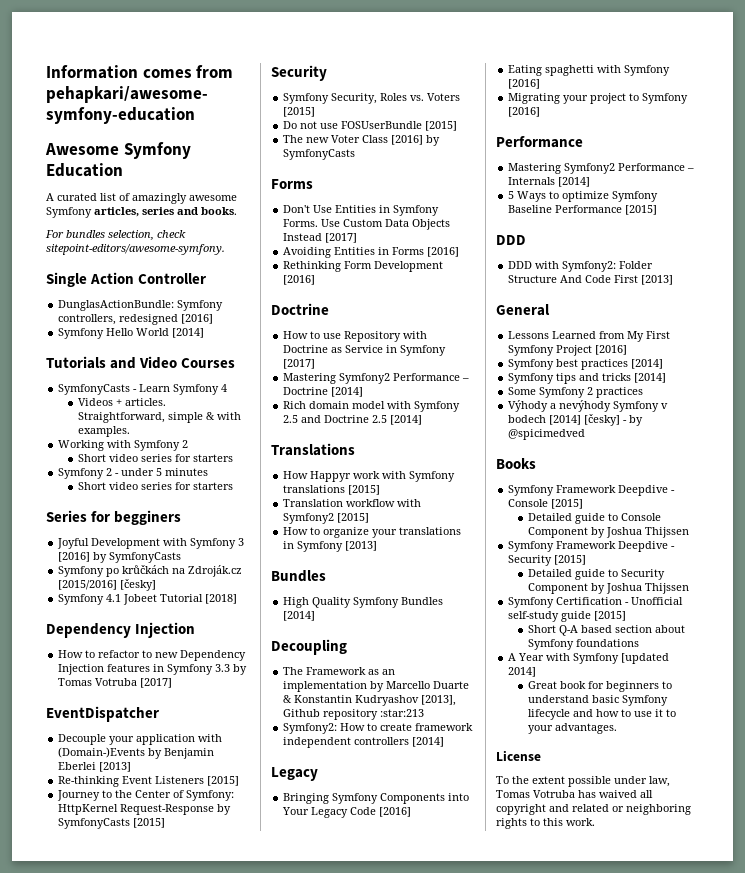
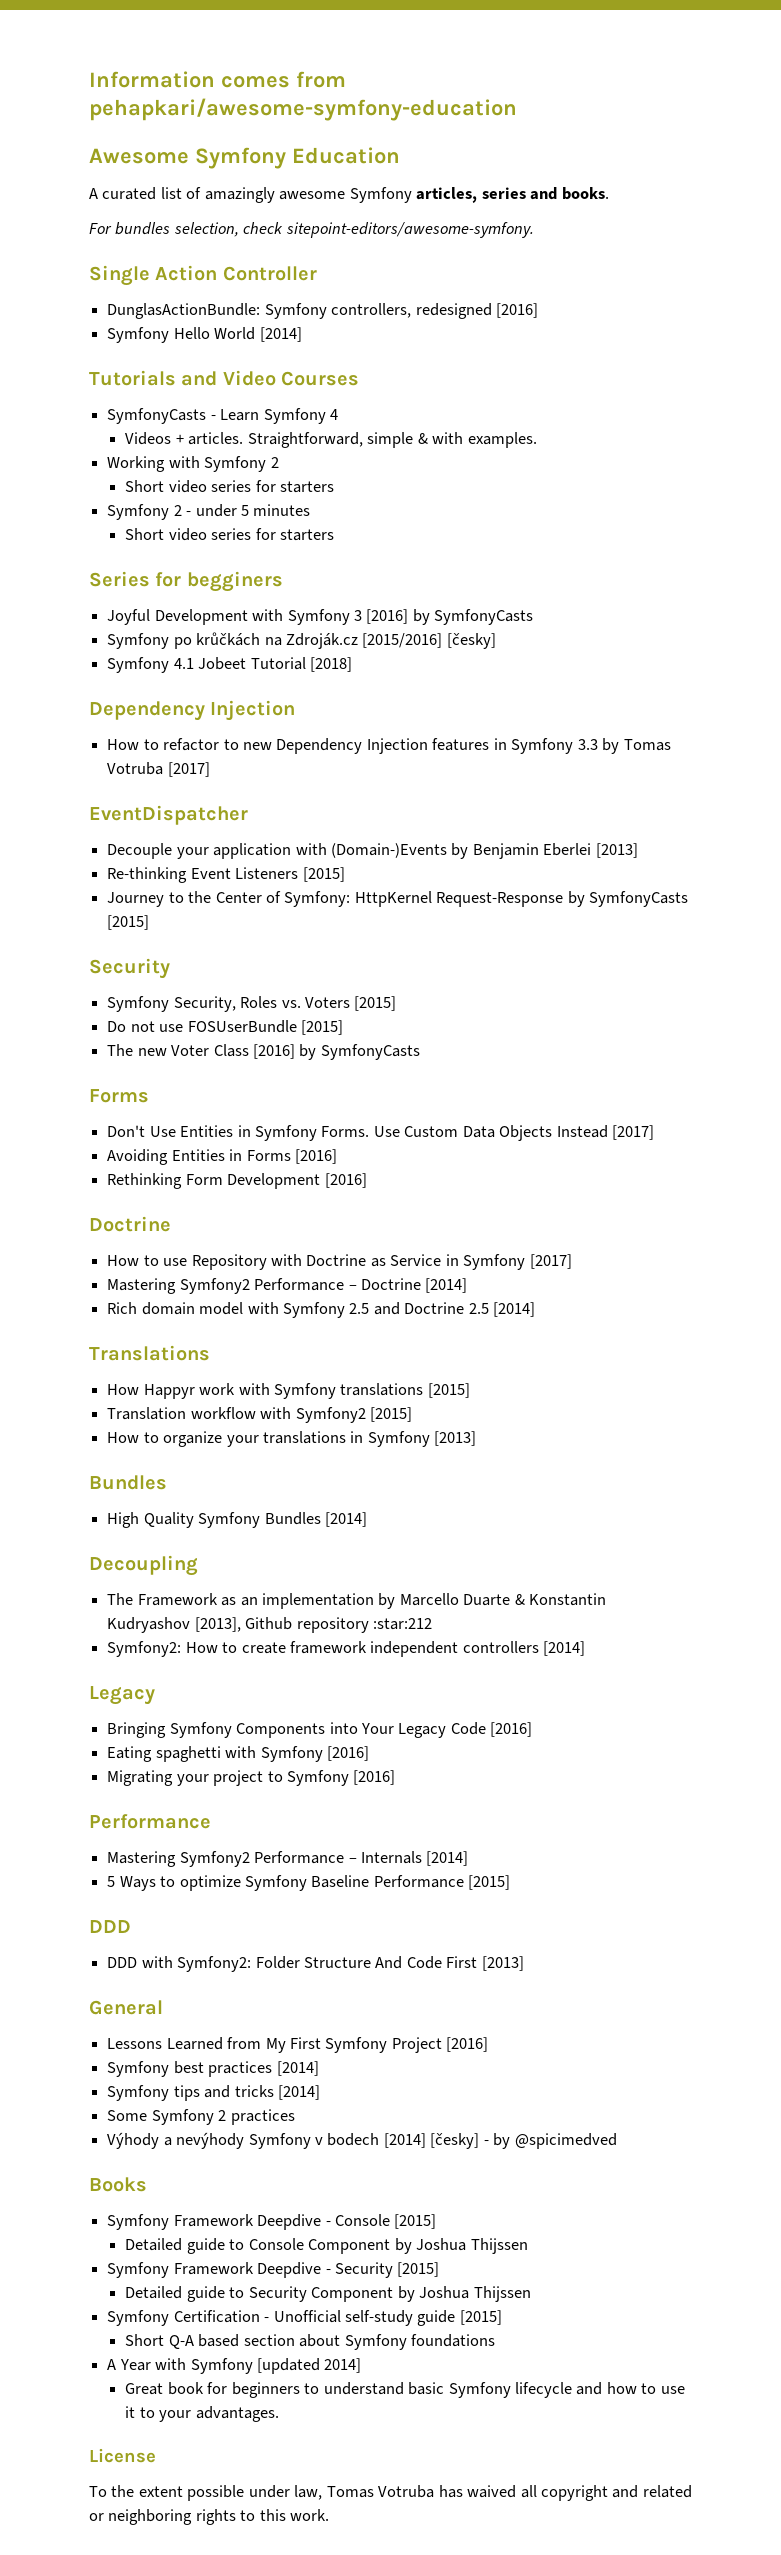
[380,709,425,717] :star:213 -> [372,1618,432,1630] :star:212

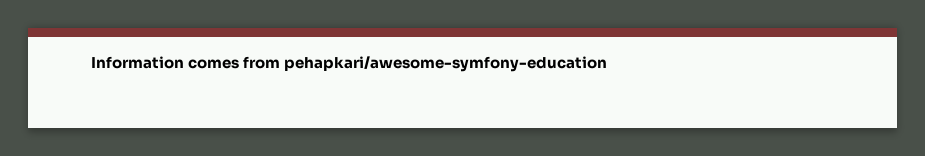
[89,147,400,169] [89,187,609,203] [89,222,534,238] [89,265,317,286] [107,303,538,319] [107,327,302,343] [89,370,360,386] [107,408,338,424] [125,432,537,448] [107,456,279,472] [125,480,335,493] [107,504,311,520] [125,528,335,541] [89,571,283,592] [107,609,534,625] [107,632,496,649] [107,657,352,673] [89,700,296,721] [107,738,671,754] [107,762,210,777] [89,805,248,825] [107,843,638,859] [107,867,345,883] [107,891,689,907] [107,915,150,930] [89,958,170,979] [107,996,397,1012] [107,1020,343,1035] [107,1044,420,1060] [89,1089,149,1103] [107,1125,655,1141] [107,1149,337,1165] [107,1173,367,1189] [89,1216,171,1232] [107,1254,572,1270] [107,1278,468,1294] [107,1302,536,1318] [89,1345,210,1361] [107,1383,470,1399] [107,1407,412,1423] [107,1431,477,1447] [89,1475,167,1490] [107,1512,367,1528] [89,1555,198,1576] [107,1593,607,1609] [107,1617,432,1633] [107,1641,586,1657] [89,1686,155,1705] [107,1722,533,1738] [107,1746,369,1762] [107,1770,396,1786] [89,1814,211,1829] [107,1851,469,1867] [107,1875,511,1891] [89,1920,131,1933] [107,1956,524,1972] [89,2000,163,2015] [107,2037,489,2053] [107,2061,319,2077] [107,2085,320,2101] [107,2109,295,2125] [107,2132,617,2149] [89,2177,147,2192] [107,2214,437,2230] [125,2238,528,2254] [107,2262,440,2278] [125,2286,531,2302] [107,2310,502,2326] [125,2334,496,2350] [107,2358,362,2374] [125,2382,685,2398] [125,2406,279,2422] [89,2448,156,2463] [89,2485,692,2501] [89,2509,330,2525] // Awesome Symfony Education // A curated list of amazingly awesome Symfony articles, series and books. // For bundles selection, check sitepoint-editors/awesome-symfony. // Single Action Controller // DunglasActionBundle: Symfony controllers, redesigned [2016] // Symfony Hello World [2014] // Tutorials and Video Courses // SymfonyCasts - Learn Symfony 4 // Videos + articles. Straightforward, simple & with examples. // Working with Symfony 2 // Short video series for starters // Symfony 2 - under 5 minutes // Short video series for starters // Series for begginers // Joyful Development with Symfony 3 [2016] by SymfonyCasts // Symfony po krůčkách na Zdroják.cz [2015/2016] [česky] // Symfony 4.1 Jobeet Tutorial [2018] // Dependency Injection // How to refactor to new Dependency Injection features in Symfony 3.3 by Tomas Votruba [2017] // EventDispatcher // Decouple your application with (Domain-)Events by Benjamin Eberlei [2013] // Re-thinking Event Listeners [2015] // Journey to the Center of Symfony: HttpKernel Request-Response by SymfonyCasts [2015] // Security // Symfony Security, Roles vs. Voters [2015] // Do not use FOSUserBundle [2015] // The new Voter Class [2016] by SymfonyCasts // Forms // Don't Use Entities in Symfony Forms. Use Custom Data Objects Instead [2017] // Avoiding Entities in Forms [2016] // Rethinking Form Development [2016] // Doctrine // How to use Repository with Doctrine as Service in Symfony [2017] // Mastering Symfony2 Performance – Doctrine [2014] // Rich domain model with Symfony 2.5 and Doctrine 2.5 [2014] // Translations // How Happyr work with Symfony translations [2015] // Translation workflow with Symfony2 [2015] // How to organize your translations in Symfony [2013] // Bundles // High Quality Symfony Bundles [2014] // Decoupling // The Framework as an implementation by Marcello Duarte & Konstantin Kudryashov [2013], Github repository :star:212 // Symfony2: How to create framework independent controllers [2014] // Legacy // Bringing Symfony Components into Your Legacy Code [2016] // Eating spaghetti with Symfony [2016] // Migrating your project to Symfony [2016] // Performance // Mastering Symfony2 Performance – Internals [2014] // 5 Ways to optimize Symfony Baseline Performance [2015] // DDD // DDD with Symfony2: Folder Structure And Code First [2013] // General // Lessons Learned from My First Symfony Project [2016] // Symfony best practices [2014] // Symfony tips and tricks [2014] // Some Symfony 2 practices // Výhody a nevýhody Symfony v bodech [2014] [česky] - by @spicimedved // Books // Symfony Framework Deepdive - Console [2015] // Detailed guide to Console Component by Joshua Thijssen // Symfony Framework Deepdive - Security [2015] // Detailed guide to Security Component by Joshua Thijssen // Symfony Certification - Unofficial self-study guide [2015] // Short Q-A based section about Symfony foundations // A Year with Symfony [updated 2014] // Great book for beginners to understand basic Symfony lifecycle and how to use it to your advantages. // License // To the extent possible under law, Tomas Votruba has waived all copyright and related or neighboring rights to this work. -> (608, 64) none

